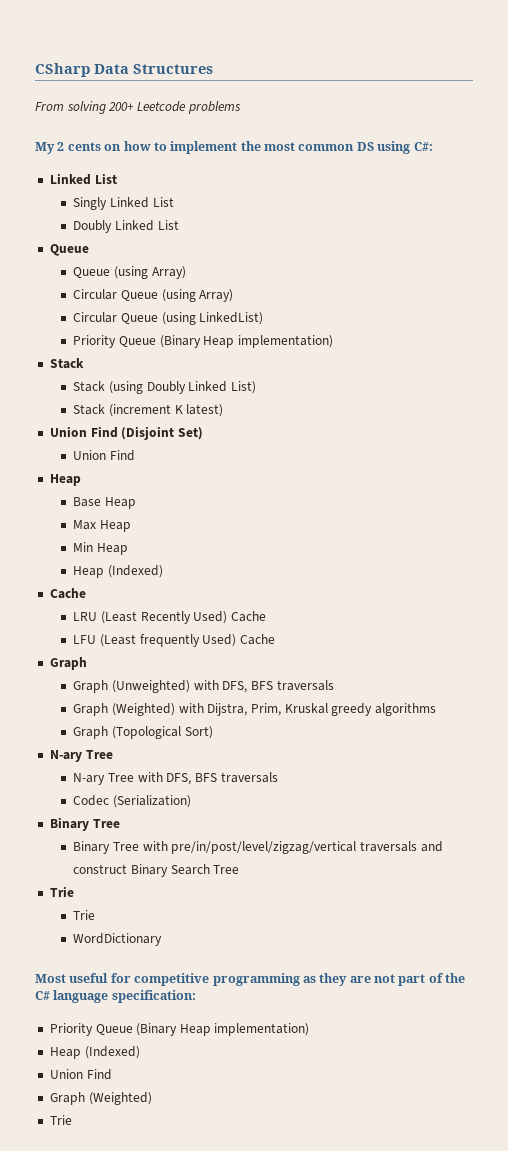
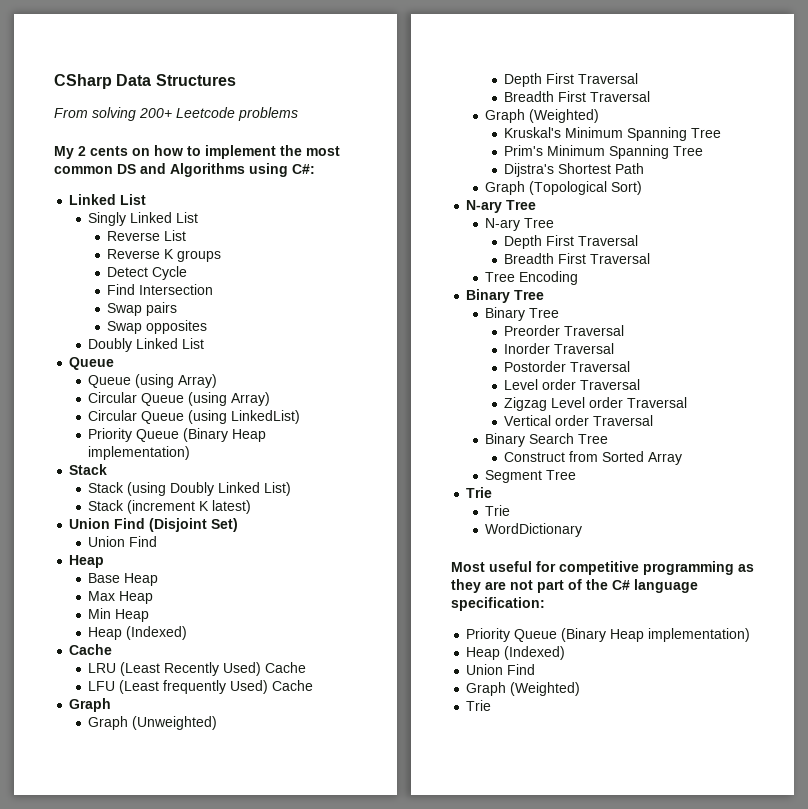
(374, 146) none -> [140,163,245,177] and Algorithms
(174, 202) none -> [107,230,187,241] [107,249,222,262] [107,266,188,280] [107,284,214,295] [107,302,178,316] [107,320,208,334] // Reverse List // Reverse K groups // Detect Cycle // Find Intersection // Swap pairs // Swap opposites
[193,680,334,693] [73,703,436,716] with DFS, BFS traversals // Graph (Weighted) with Dijstra, Prim, Kruskal greedy algorithms -> [504,73,639,87] [504,91,651,102] [485,109,600,123] [504,127,722,141] [504,145,704,159] [504,163,645,177] // Depth First Traversal // Breadth First Traversal // Graph (Weighted) // Kruskal's Minimum Spanning Tree // Prim's Minimum Spanning Tree // Dijstra's Shortest Path
[137,772,278,785] [73,795,191,808] [49,817,120,831] [73,841,443,854] [73,864,210,877] with DFS, BFS traversals // Codec (Serialization) // Binary Tree // Binary Tree with pre/in/post/level/zigzag/vertical traversals and construct Binary Search -> [504,235,639,249] [504,253,651,264] [485,271,579,285] [466,289,545,303] [485,307,560,321] [504,325,625,336] [504,343,615,354] [504,361,631,372] [504,379,641,390] [504,397,688,411] [504,415,654,426] [485,433,609,447] [504,451,683,465] [485,470,543,483] // Depth First Traversal // Breadth First Traversal // Tree Encoding // Binary Tree // Binary Tree // Preorder Traversal // Inorder Traversal // Postorder Traversal // Level order Traversal // Zigzag Level order Traversal // Vertical order Traversal // Binary Search Tree // Construct from Sorted Array // Segment

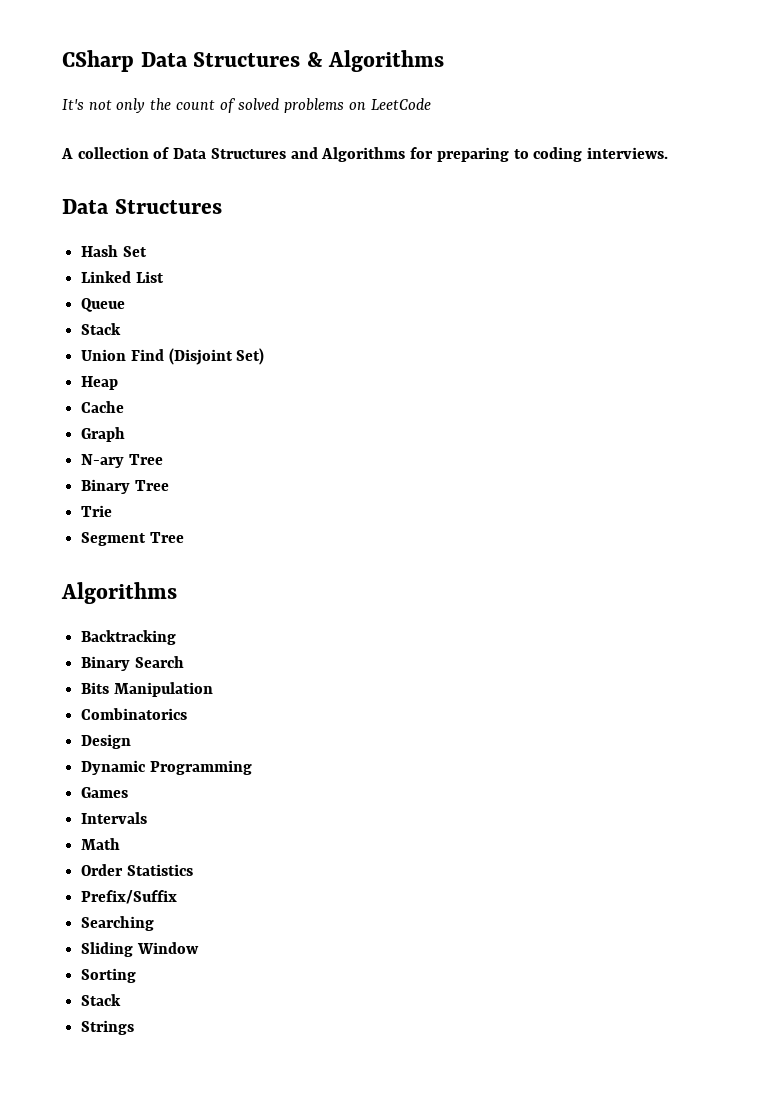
[54,107,298,121] [54,145,340,159] [54,163,315,177] [69,194,147,205] [88,212,199,226] [107,230,187,241] [107,249,222,262] [107,266,188,280] [107,284,214,295] [107,302,178,316] [107,320,208,334] [88,338,205,352] [69,357,115,370] [88,374,218,388] [88,392,271,406] [88,410,301,424] [88,428,267,442] [88,446,191,460] [69,464,108,475] [88,482,292,496] [88,500,252,514] // From solving 200+ Leetcode problems // My 2 cents on how to implement the most common DS and Algorithms using C#: // Linked List // Singly Linked List // Reverse List // Reverse K groups // Detect Cycle // Find Intersection // Swap pairs // Swap opposites // Doubly Linked List // Queue // Queue (using Array) // Circular Queue (using Array) // Circular Queue (using LinkedList) // Priority Queue (Binary Heap implementation) // Stack // Stack (using Doubly Linked List) // Stack (increment K latest) -> [306,50,445,72] [62,98,431,113] [61,147,668,162] [62,199,222,214] [81,245,147,257] [81,271,164,283] [81,298,126,312] [81,323,122,335] & Algorithms // It's not only the count of solved problems on LeetCode // A collection of Data Structures and Algorithms for preparing to coding interviews. // Data Structures // Hash Set // Linked List // Queue // Stack
[88,536,158,547] [69,555,105,568] [88,573,159,586] [88,591,154,604] [88,608,150,622] [88,626,188,640] [69,644,113,655] [88,662,307,676] [88,680,314,694] [69,698,112,712] [88,716,218,730] [504,73,639,87] [504,91,651,102] [485,109,600,123] [504,127,722,141] [504,145,704,159] [504,163,645,177] [485,181,643,195] [466,200,537,213] [485,218,555,231] [504,235,639,249] [504,253,651,264] [485,271,579,285] [466,289,545,303] [485,307,560,321] [504,325,625,336] [504,343,615,354] [504,361,631,372] [504,379,641,390] [504,397,688,411] [504,415,654,426] [485,433,609,447] [504,451,683,465] [485,470,577,483] [466,487,493,498] [485,505,511,516] [485,523,583,537] [451,561,754,575] [451,579,698,593] [451,597,545,611] [466,628,751,642] [466,646,566,660] [466,664,536,675] [466,682,581,696] [466,700,492,711] // Union Find // Heap // Base Heap // Max Heap // Min Heap // Heap (Indexed) // Cache // LRU (Least Recently Used) Cache // LFU (Least frequently Used) Cache // Graph // Graph (Unweighted) // Depth First Traversal // Breadth First Traversal // Graph (Weighted) // Kruskal's Minimum Spanning Tree // Prim's Minimum Spanning Tree // Dijstra's Shortest Path // Graph (Topological Sort) // N-ary Tree // N-ary Tree // Depth First Traversal // Breadth First Traversal // Tree Encoding // Binary Tree // Binary Tree // Preorder Traversal // Inorder Traversal // Postorder Traversal // Level order Traversal // Zigzag Level order Traversal // Vertical order Traversal // Binary Search Tree // Construct from Sorted Array // Segment Tree // Trie // Trie // WordDictionary // Most useful for competitive programming as they are not part of the C# language specification: // Priority Queue (Binary Heap implementation) // Heap (Indexed) // Union Find // Graph (Weighted) // Trie -> [81,376,119,390] [81,401,125,413] [81,427,126,442] [81,454,163,468] [81,479,169,494] [81,505,113,517] [81,532,184,546] [61,582,177,604] [81,630,177,645] [81,656,184,671] [81,682,213,697] [81,708,188,720] [81,734,132,749] [81,760,252,775] [81,787,129,798] [81,812,148,824] [81,838,121,850] [81,864,193,876] [81,890,178,904] [81,916,155,931] [81,942,199,957] [81,968,137,983] [81,994,122,1006] [81,1020,135,1035] // Heap // Cache // Graph // N-ary Tree // Binary Tree // Trie // Segment Tree // Algorithms // Backtracking // Binary Search // Bits Manipulation // Combinatorics // Design // Dynamic Programming // Games // Intervals // Math // Order Statistics // Prefix/Suffix // Searching // Sliding Window // Sorting // Stack // Strings

